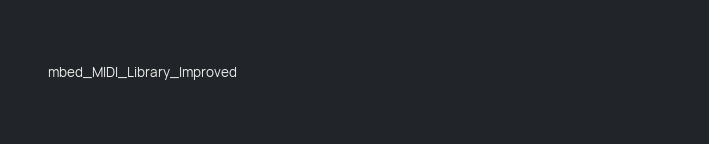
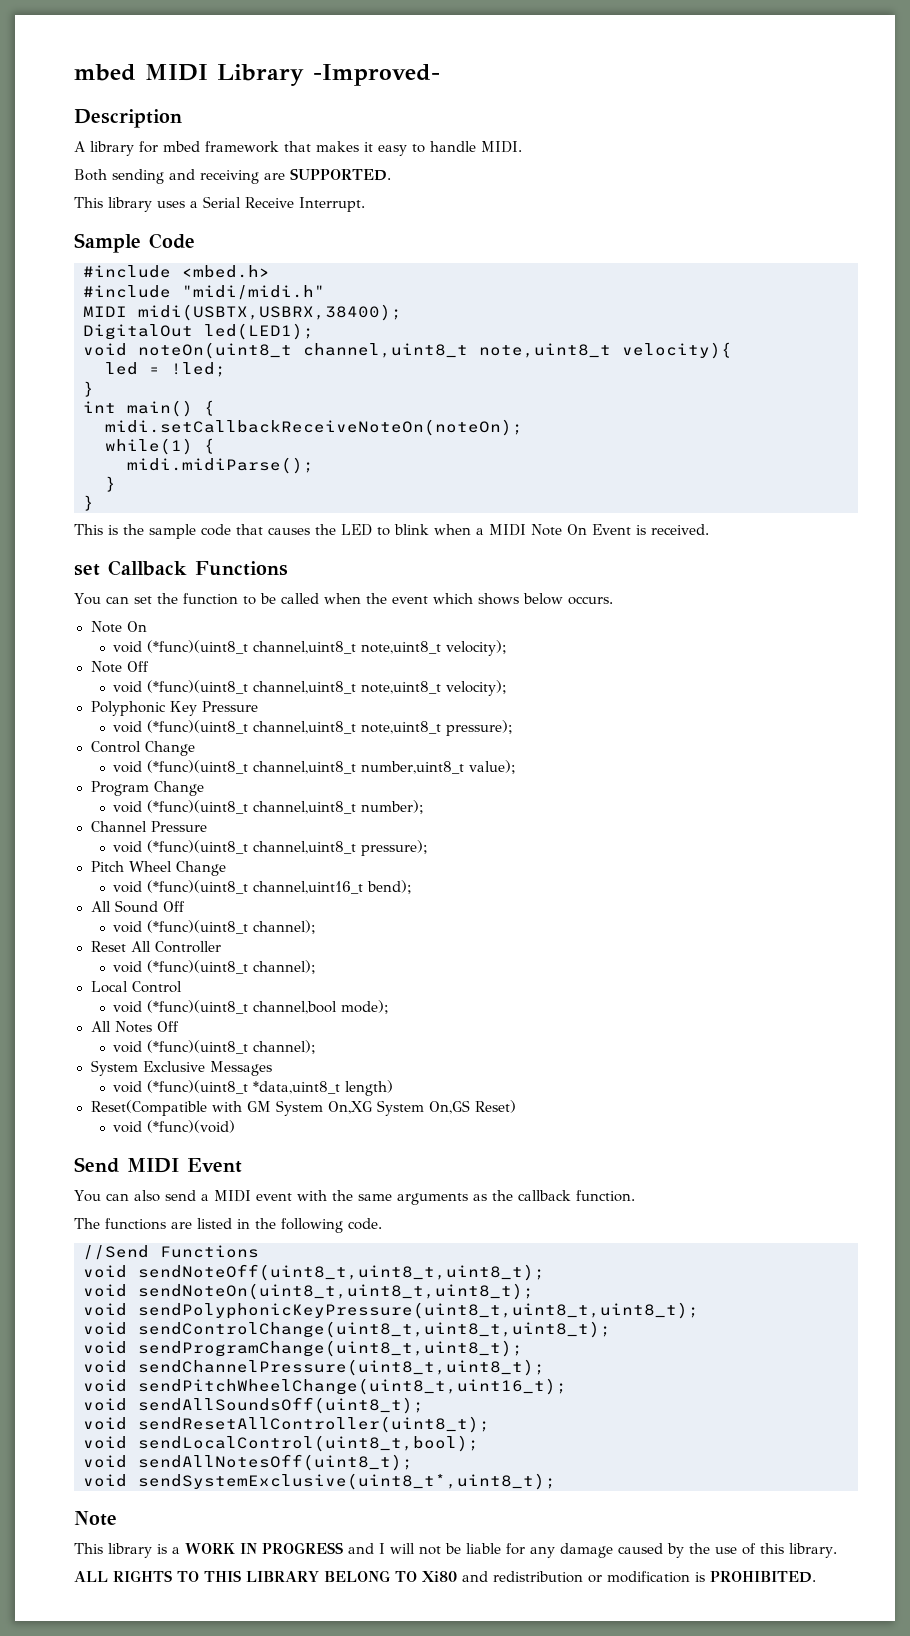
[48,67,237,80] mbed_MIDI_Library_Improved -> [74,64,440,86] [74,109,182,128] [74,141,522,156] [74,168,391,184] [74,196,365,212] [74,233,195,253] [83,265,270,278] [83,285,325,300] [83,304,402,321] [83,323,314,340] [83,342,732,359] [105,362,226,377] [83,381,94,397] [83,400,215,417] [105,419,523,436] [105,438,215,455] [127,457,314,474] [105,476,116,492] [83,495,94,511] [74,524,709,539] [74,560,288,576] [74,593,613,605] [90,621,147,633] [113,640,508,656] [90,661,149,673] [113,680,508,696] [90,701,258,716] [113,720,514,736] [90,741,195,756] [113,760,517,774] [90,781,204,796] [113,800,425,814] [90,821,207,832] [113,840,429,856] [90,861,226,876] [113,880,413,894] [90,900,185,913] [113,920,317,934] [90,941,221,953] [113,960,317,974] [90,981,182,993] [113,1000,390,1014] [90,1021,179,1033] [113,1040,317,1054] [90,1060,272,1076] [113,1080,394,1096] [90,1100,516,1116] [113,1120,236,1133] [74,1157,242,1173] [74,1190,635,1205] [74,1218,382,1233] [83,1245,259,1260] [83,1264,545,1281] [83,1283,534,1300] [83,1302,699,1319] [83,1321,611,1338] [83,1340,523,1357] [83,1359,545,1376] [83,1378,567,1395] [83,1397,424,1414] [83,1416,490,1433] [83,1435,479,1452] [83,1454,413,1471] [83,1473,556,1490] [74,1511,117,1526] [74,1542,837,1558] [74,1570,816,1583] mbed MIDI Library -Improved- // Description // A library for mbed framework that makes it easy to handle MIDI. // Both sending and receiving are SUPPORTED. // This library uses a Serial Receive Interrupt. // Sample Code // #include <mbed.h> // #include "midi/midi.h" // MIDI midi(USBTX,USBRX,38400); // DigitalOut led(LED1); // void noteOn(uint8_t channel,uint8_t note,uint8_t velocity){ // led = !led; // } // int main() { // midi.setCallbackReceiveNoteOn(noteOn); // while(1) { // midi.midiParse(); // } // } // This is the sample code that causes the LED to blink when a MIDI Note On Event is received. // set Callback Functions // You can set the function to be called when the event which shows below occurs. // Note On // void (*func)(uint8_t channel,uint8_t note,uint8_t velocity); // Note Off // void (*func)(uint8_t channel,uint8_t note,uint8_t velocity); // Polyphonic Key Pressure // void (*func)(uint8_t channel,uint8_t note,uint8_t pressure); // Control Change // void (*func)(uint8_t channel,uint8_t number,uint8_t value); // Program Change // void (*func)(uint8_t channel,uint8_t number); // Channel Pressure // void (*func)(uint8_t channel,uint8_t pressure); // Pitch Wheel Change // void (*func)(uint8_t channel,uint16_t bend); // All Sound Off // void (*func)(uint8_t channel); // Reset All Controller // void (*func)(uint8_t channel); // Local Control // void (*func)(uint8_t channel,bool mode); // All Notes Off // void (*func)(uint8_t channel); // System Exclusive Messages // void (*func)(uint8_t *data,uint8_t length) // Reset(Compatible with GM System On,XG System On,GS Reset) // void (*func)(void) // Send MIDI Event // You can also send a MIDI event with the same arguments as the callback function. // The functions are listed in the following code. // //Send Functions // void sendNoteOff(uint8_t,uint8_t,uint8_t); // void sendNoteOn(uint8_t,uint8_t,uint8_t); // void sendPolyphonicKeyPressure(uint8_t,uint8_t,uint8_t); // void sendControlChange(uint8_t,uint8_t,uint8_t); // void sendProgramChange(uint8_t,uint8_t); // void sendChannelPressure(uint8_t,uint8_t); // void sendPitchWheelChange(uint8_t,uint16_t); // void sendAllSoundsOff(uint8_t); // void sendResetAllController(uint8_t); // void sendLocalControl(uint8_t,bool); // void sendAllNotesOff(uint8_t); // void sendSystemExclusive(uint8_t*,uint8_t); // Note // This library is a WORK IN PROGRESS and I will not be liable for any damage caused by the use of this library. // ALL RIGHTS TO THIS LIBRARY BELONG TO Xi80 and redistribution or modification is PROHIBITED.

